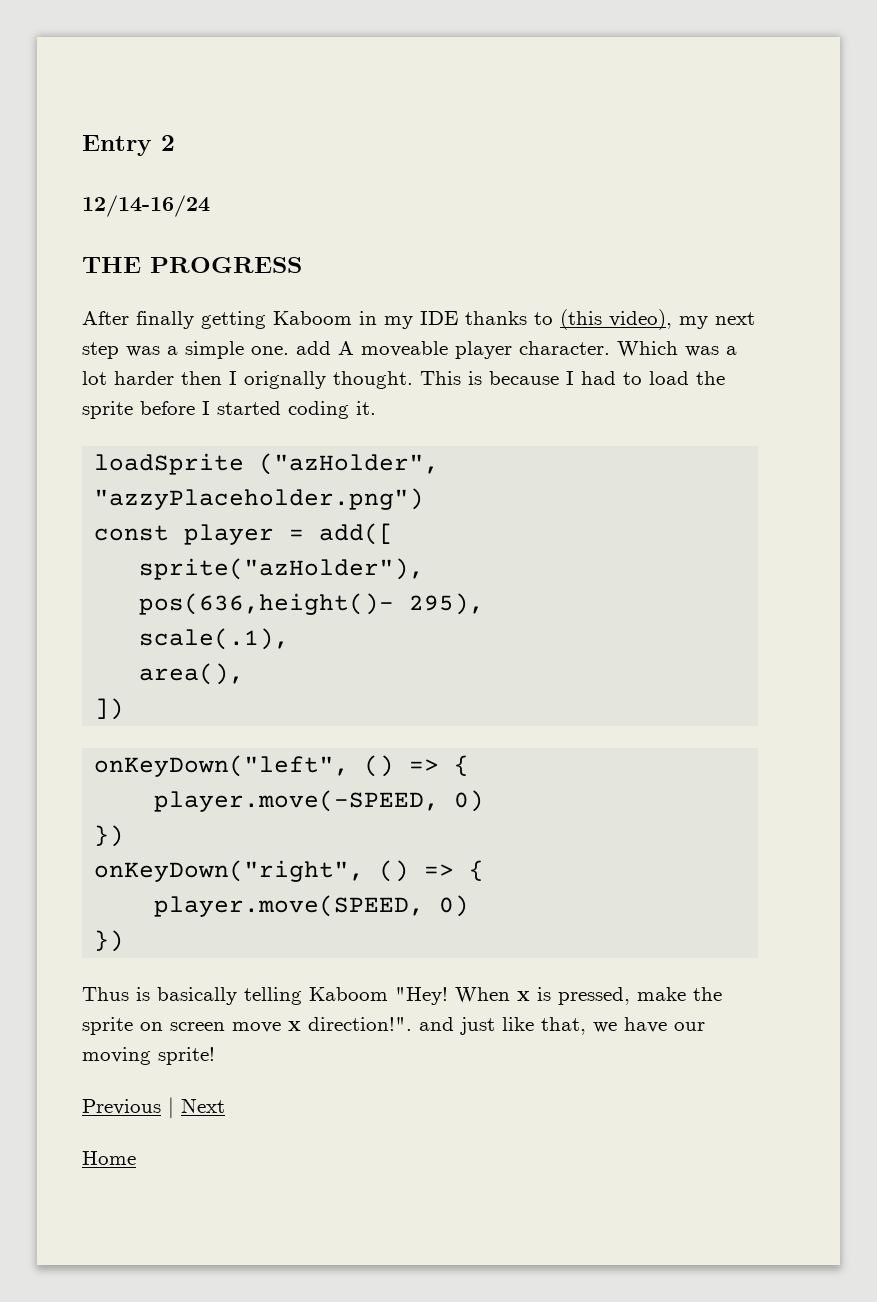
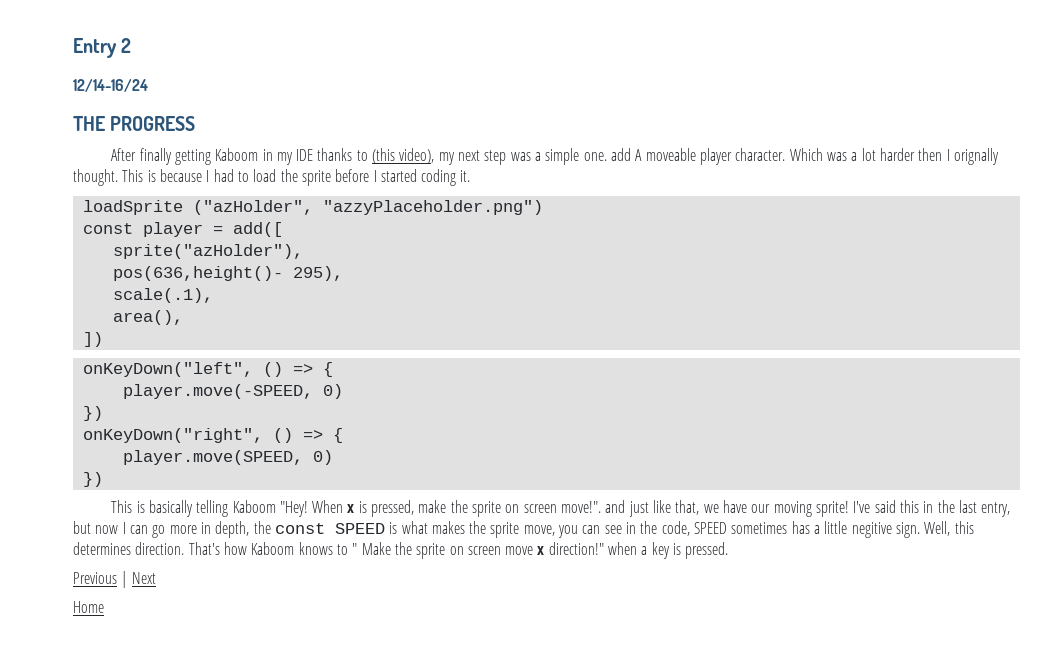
[82,987,129,1001] Thus -> [111,500,133,513] This
[232,1017,412,1033] move x direction!". -> [561,501,602,513] move!".
(215, 1056) none -> [853,500,1011,517] [73,521,974,538] [73,542,729,559] I've said this in the last entry, but now I can go more in depth, the const SPEED is what makes the sprite move, you can see in the code, SPEED sometimes has a little negitive sign. Well, this determines direction. That's how Kaboom knows to " Make the sprite on screen move x direction!" when a key is pressed.

